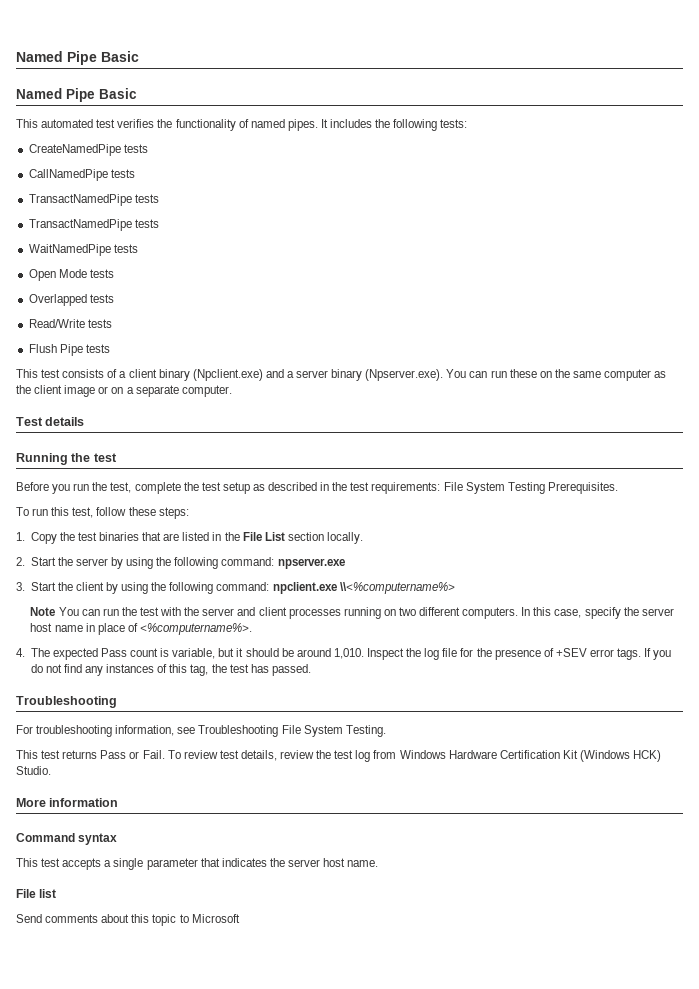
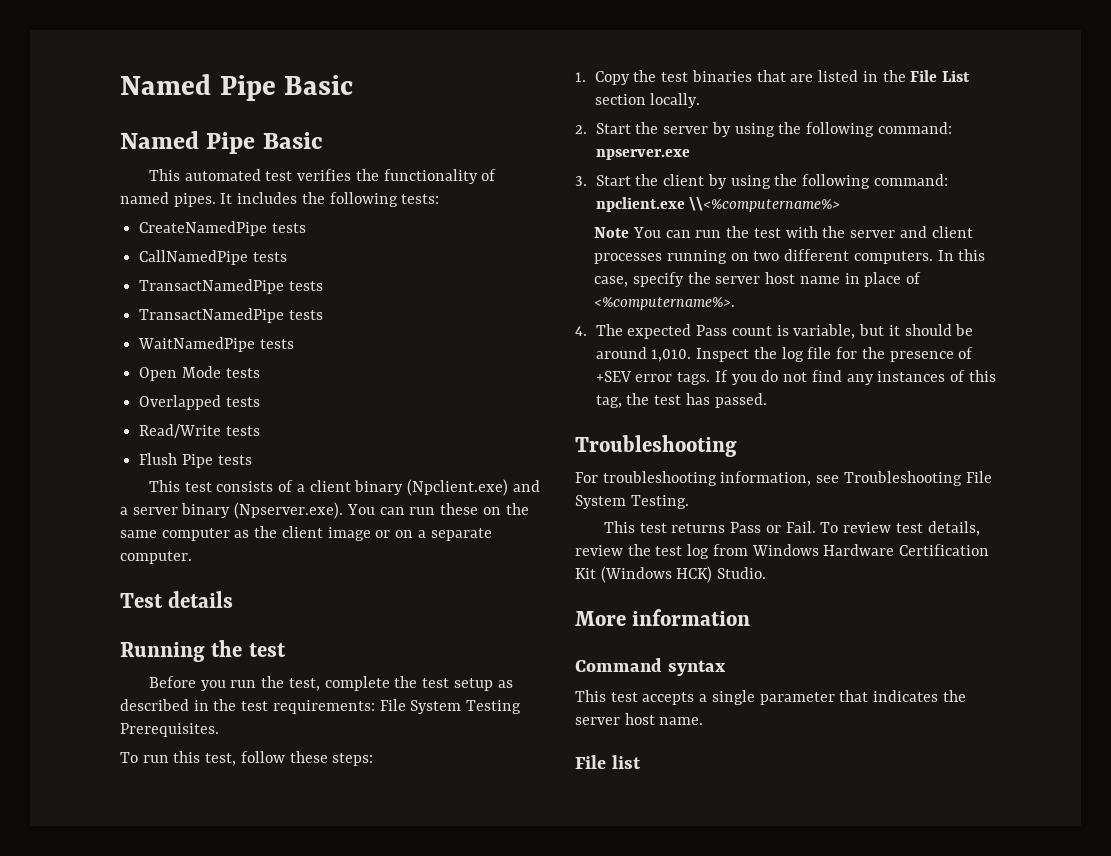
[16,914,240,926] // Send comments about this topic to Microsoft -> (641, 762) none

